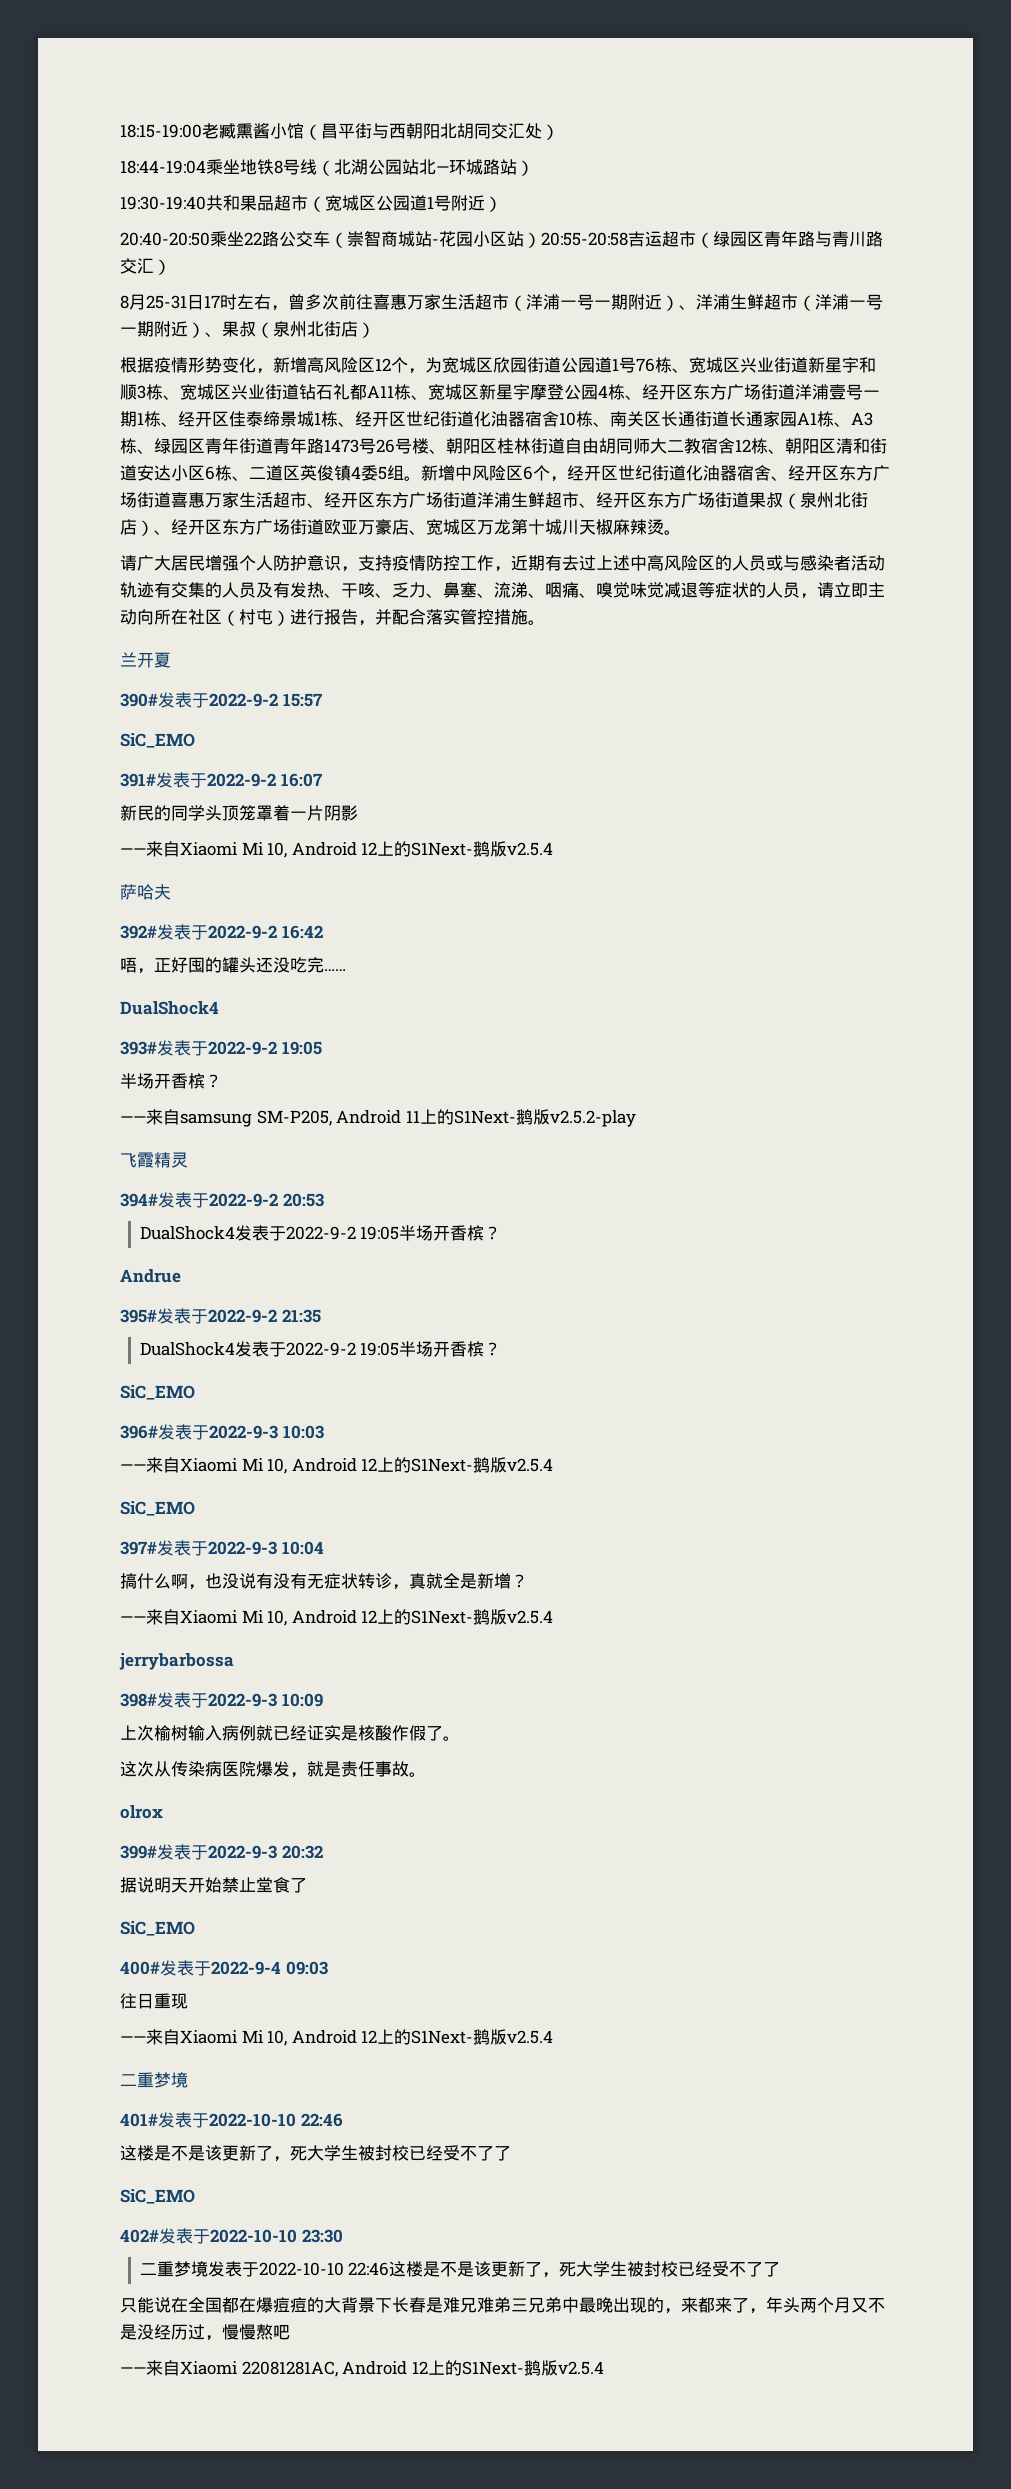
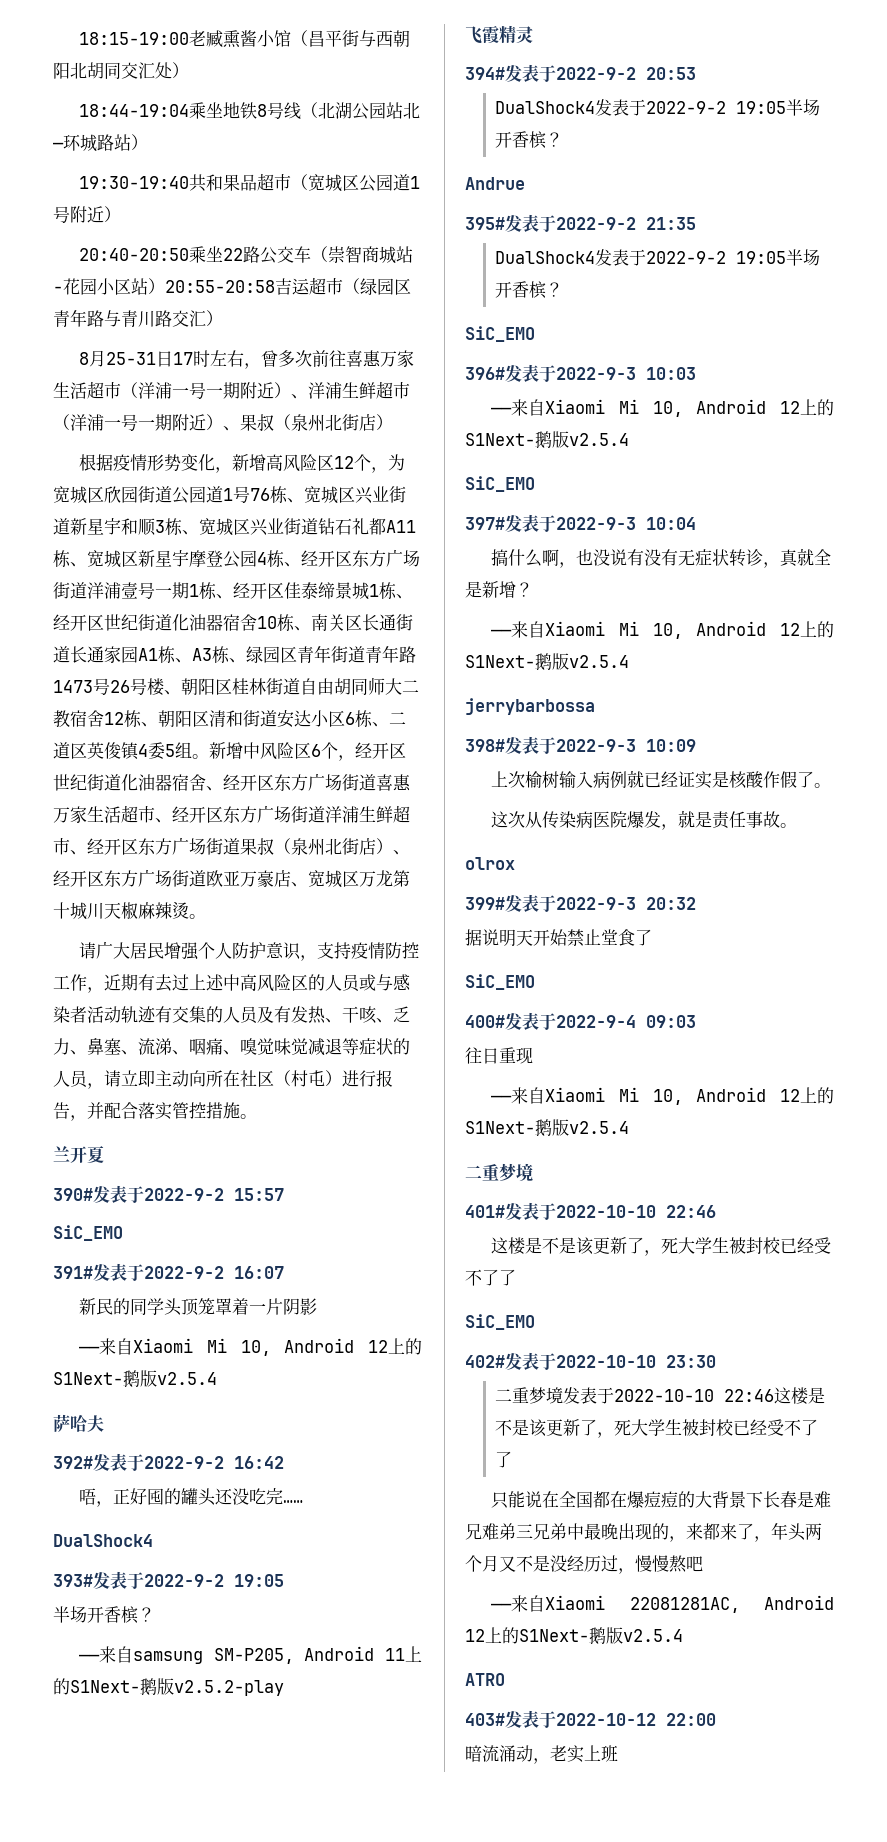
(604, 2368) none -> [465,1673,505,1686] [465,1710,716,1728] [465,1745,618,1764] // ATRO // 403#发表于2022-10-12 22:00 // 暗流涌动，老实上班

